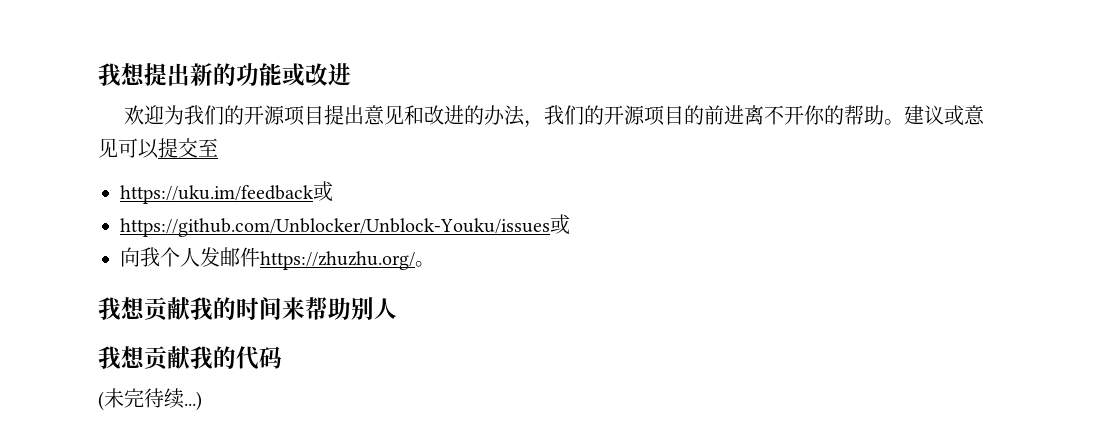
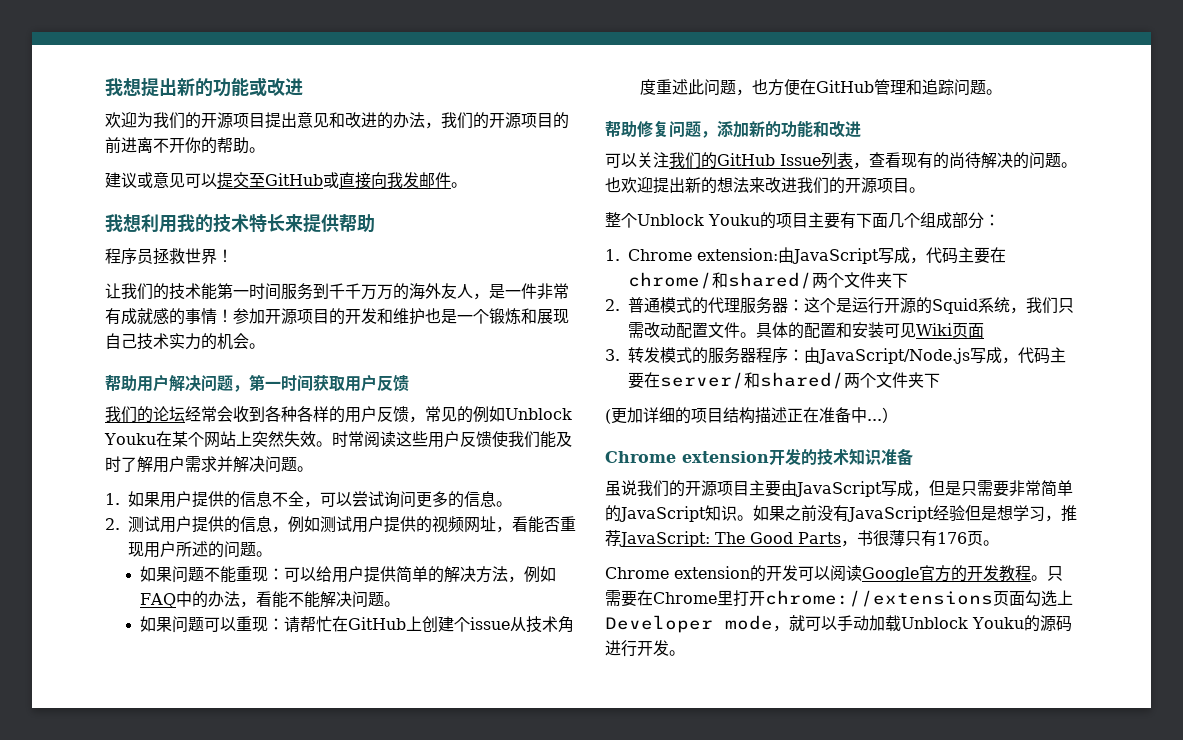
(905, 122) none -> (265, 150) //
[120,181,333,204] [120,214,570,237] [120,247,435,270] [98,297,397,322] [98,346,282,371] [98,388,202,411] // https://uku.im/feedback或 // https://github.com/Unblocker/Unblock-Youku/issues或 // 向我个人发邮件https://zhuzhu.org/。 // 我想贡献我的时间来帮助别人 // 我想贡献我的代码 // (未完待续...) -> [265,172,467,189] [105,213,375,233] [105,248,233,265] [105,283,569,300] [105,308,569,325] [105,333,265,350] [105,374,409,392] [105,406,572,423] [104,431,572,448] [105,456,313,473] [105,491,512,508] [105,516,576,533] [128,541,272,558] [140,566,557,583] [140,591,401,608] [140,616,575,633] [640,79,1003,96] [605,120,861,138] [605,152,1077,169] [605,177,925,194] [605,212,1000,229] [605,247,1006,264] [628,272,908,289] [605,297,1074,314] [628,322,984,339] [605,347,1066,364] [628,372,940,389] [605,407,898,424] [605,448,913,466] [605,480,1073,497] [605,505,1077,522] [605,530,999,547] [605,565,1063,582] [605,590,1073,607] [605,615,1072,633] [605,640,685,657] GitHub或直接向我发邮件。 // 我想利用我的技术特长来提供帮助 // 程序员拯救世界！ // 让我们的技术能第一时间服务到千千万万的海外友人，是一件非常有成就感的事情！参加开源项目的开发和维护也是一个锻炼和展现自己技术实力的机会。 // 帮助用户解决问题，第一时间获取用户反馈 // 我们的论坛经常会收到各种各样的用户反馈，常见的例如Unblock Youku在某个网站上突然失效。时常阅读这些用户反馈使我们能及时了解用户需求并解决问题。 // 1.如果用户提供的信息不全，可以尝试询问更多的信息。 // 2.测试用户提供的信息，例如测试用户提供的视频网址，看能否重现用户所述的问题。 // 如果问题不能重现：可以给用户提供简单的解决方法，例如FAQ中的办法，看能不能解决问题。 // 如果问题可以重现：请帮忙在GitHub上创建个issue从技术角度重述此问题，也方便在GitHub管理和追踪问题。 // 帮助修复问题，添加新的功能和改进 // 可以关注我们的GitHub Issue列表，查看现有的尚待解决的问题。也欢迎提出新的想法来改进我们的开源项目。 // 整个Unblock Youku的项目主要有下面几个组成部分： // 1. Chrome extension:由JavaScript写成，代码主要在chrome/和shared/两个文件夹下 // 2.普通模式的代理服务器：这个是运行开源的Squid系统，我们只需改动配置文件。具体的配置和安装可见Wiki页面 // 3.转发模式的服务器程序：由JavaScript/Node.js写成，代码主要在server/和shared/两个文件夹下 // (更加详细的项目结构描述正在准备中...） // Chrome extension开发的技术知识准备 // 虽说我们的开源项目主要由JavaScript写成，但是只需要非常简单的JavaScript知识。如果之前没有JavaScript经验但是想学习，推荐JavaScript: The Good Parts，书很薄只有176页。 // Chrome extension的开发可以阅读Google官方的开发教程。只需要在Chrome里打开chrome://extensions页面勾选上Developer mode，就可以手动加载Unblock Youku的源码进行开发。

